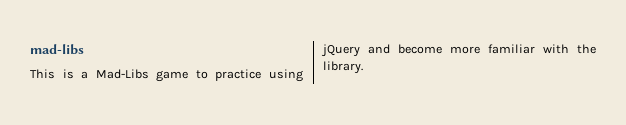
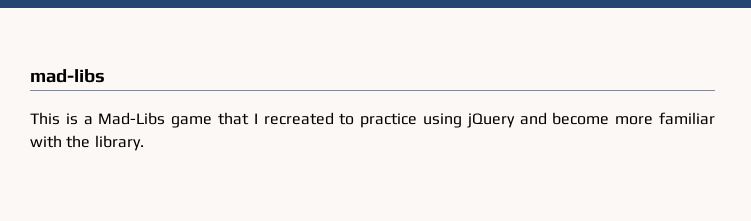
(189, 76) none -> [218,112,334,125] that I recreated

